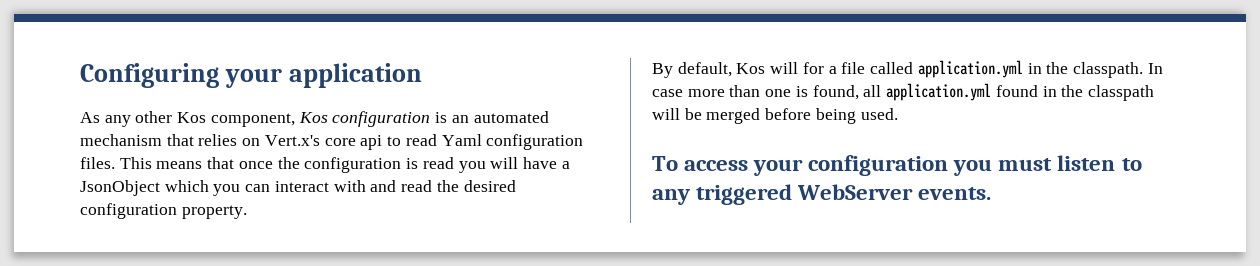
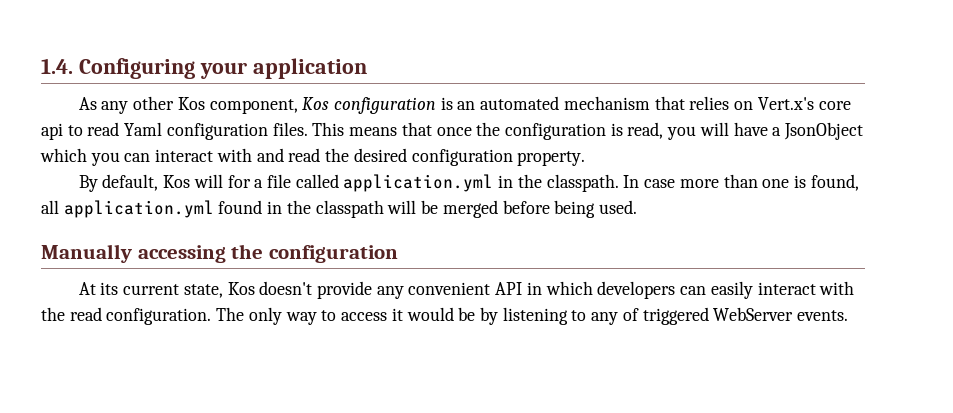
(80, 75) none -> [41,58,73,74] 1.4.
[422,157,454,169] read -> [627,122,664,139] read,
[652,155,1116,176] To access your configuration you must listen -> [41,244,398,263] [78,281,855,299] [41,307,568,325] Manually accessing the configuration // At its current state, Kos doesn't provide any convenient API in which developers can easily interact with the read configuration. The only way to access it would be by listening
(690, 197) none -> [622,308,639,321] of

